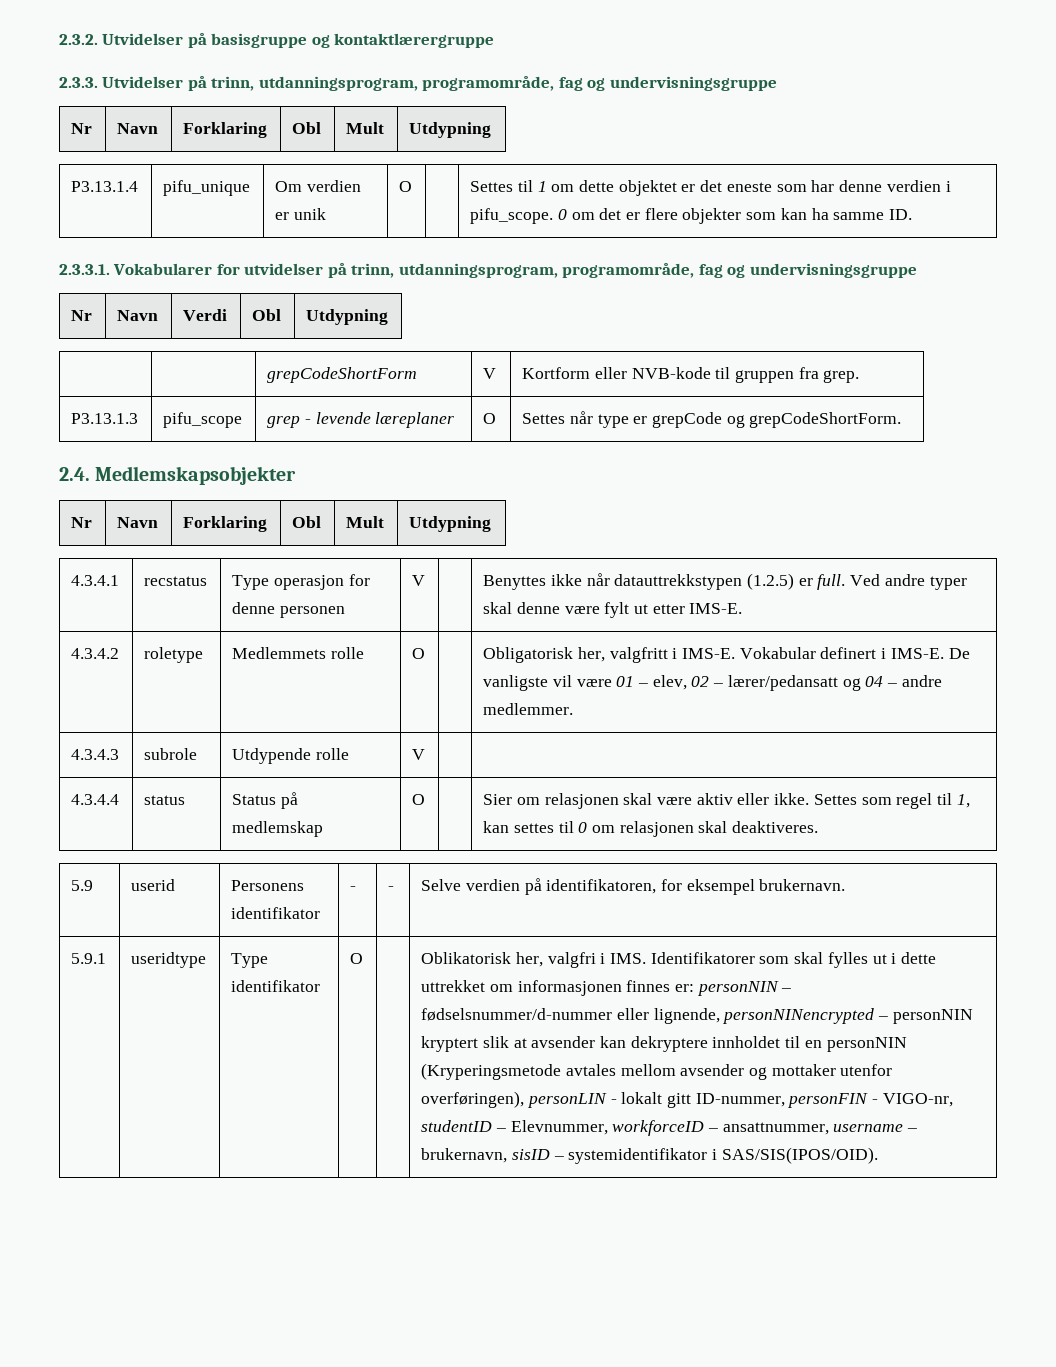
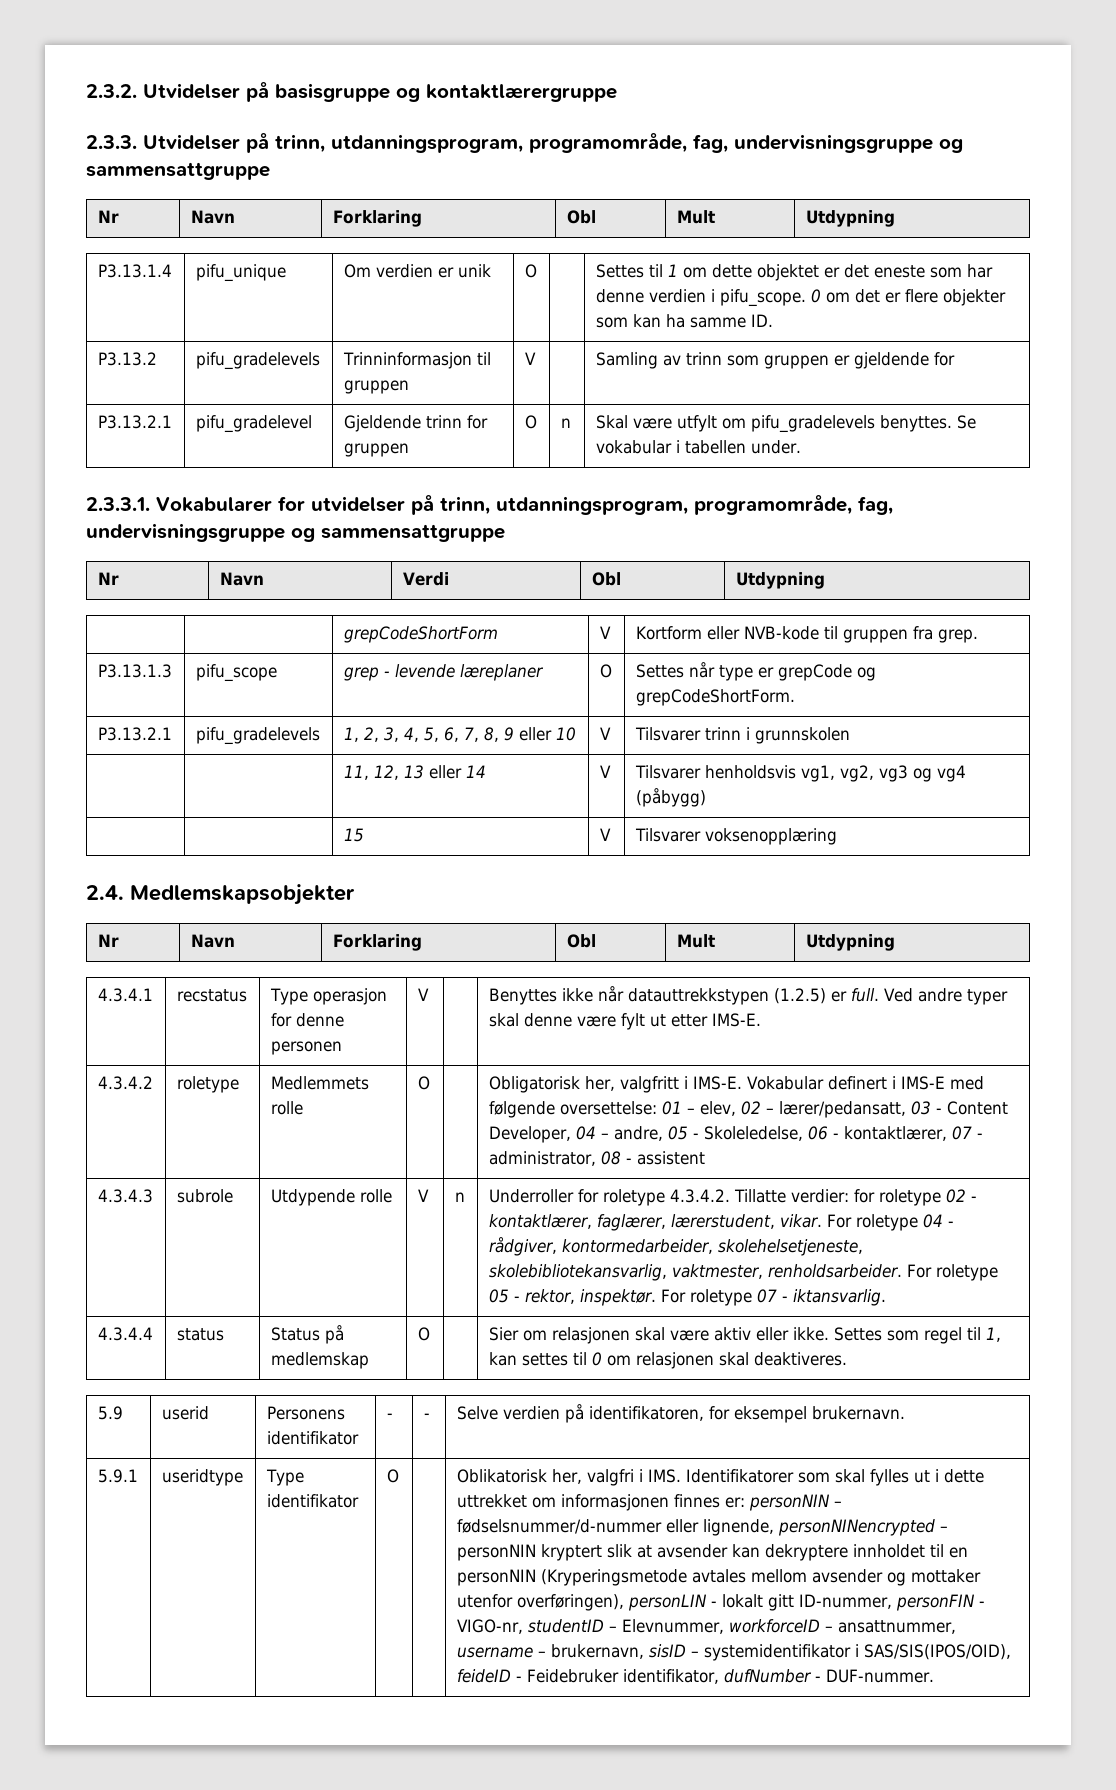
[558,76,777,91] fag og undervisningsgruppe -> [693,134,963,153] [86,162,270,180] fag, undervisningsgruppe og sammensattgruppe
(913, 214) none -> [97,352,157,366] [195,352,320,370] [342,352,491,369] [343,380,409,394] [524,352,536,365] [595,352,955,369] [97,415,172,429] [195,415,312,433] [343,415,488,432] [343,443,409,457] [524,415,537,429] [560,418,571,428] [595,415,976,433] [595,440,801,454] // P3.13.2 | pifu_gradelevels | Trinninformasjon til gruppen | V | | Samling av trinn som gruppen er gjeldende for // P3.13.2.1 | pifu_gradelevel | Gjeldende trinn for gruppen | O | n | Skal være utfylt om pifu_gradelevels benyttes. Se vokabular i tabellen under.
[698,263,917,278] fag og undervisningsgruppe -> [858,496,893,515] [86,523,505,542] fag, undervisningsgruppe og sammensattgruppe
(902, 420) none -> [97,727,172,741] [195,727,320,745] [343,727,576,742] [599,727,611,740] [634,727,850,744] [343,765,486,780] [599,765,611,778] [634,765,966,782] [635,788,706,807] [343,828,364,842] [599,828,611,841] [634,828,837,845] // P3.13.2.1 | pifu_gradelevels | 1, 2, 3, 4, 5, 6, 7, 8, 9 eller 10 | V | Tilsvarer trinn i grunnskolen // | | 11, 12, 13 eller 14 | V | Tilsvarer henholdsvis vg1, vg2, vg3 og vg4 (påbygg) // | | 15 | V | Tilsvarer voksenopplæring
[890,648,970,659] [483,675,612,691] IMS-E. De vanligste vil være -> [900,1076,984,1090] [488,1101,657,1118] IMS-E med følgende oversettelse:
[727,675,942,691] [483,703,574,715] lærer/pedansatt og 04 – andre medlemmer. -> [778,1101,1008,1118] [488,1126,983,1143] [488,1151,705,1166] lærer/pedansatt, 03 - Content Developer, 04 – andre, 05 - Skoleledelse, 06 - kontaktlærer, 07 - administrator, 08 - assistent
(426, 754) | -> [454,1192,465,1202] [488,1189,977,1206] [488,1214,954,1231] [488,1237,863,1256] [488,1264,998,1281] [488,1289,886,1306] n | Underroller for roletype 4.3.4.2. Tillatte verdier: for roletype 02 - kontaktlærer, faglærer, lærerstudent, vikar. For roletype 04 - rådgiver, kontormedarbeider, skolehelsetjeneste, skolebibliotekansvarlig, vaktmester, renholdsarbeider. For roletype 05 - rektor, inspektør. For roletype 07 - iktansvarlig.
[721,1147,878,1164] SAS/SIS(IPOS/OID). -> [863,1644,1011,1660] [456,1669,934,1684] SAS/SIS(IPOS/OID), feideID - Feidebruker identifikator, dufNumber - DUF-nummer.

